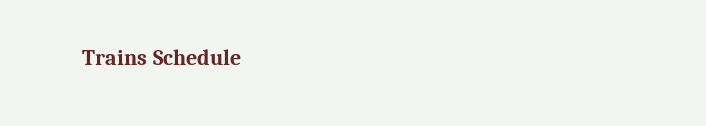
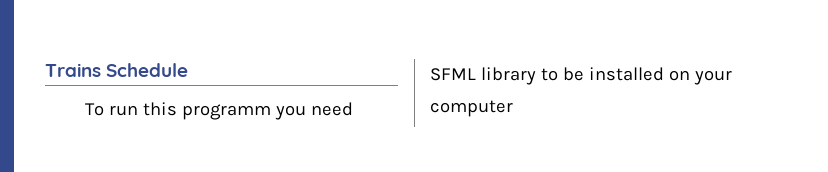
(241, 57) none -> [85,102,354,120] [430,67,732,85] [430,100,513,117] // To run this programm you need SFML library to be installed on your computer

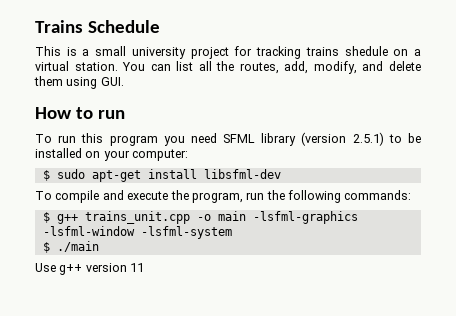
(189, 70) none -> [35,46,422,59] [35,61,421,74] [34,76,124,89] [35,107,126,119] // This is a small university project for tracking trains shedule on a virtual station. You can list all the routes, add, modify, and delete them using GUI. // How to run
[182,104,272,120] programm -> [109,135,158,146] program
(536, 76) none -> [301,132,384,146] (version 2.5.1)
[430,100,513,117] computer -> [132,149,189,161] [42,169,281,182] [35,190,412,203] [42,211,358,224] [42,226,232,239] [42,241,99,253] [35,263,145,275] computer: // $ sudo apt-get install libsfml-dev // To compile and execute the program, run the following commands: // $ g++ trains_unit.cpp -o main -lsfml-graphics -lsfml-window -lsfml-system // $ ./main // Use g++ version 11

